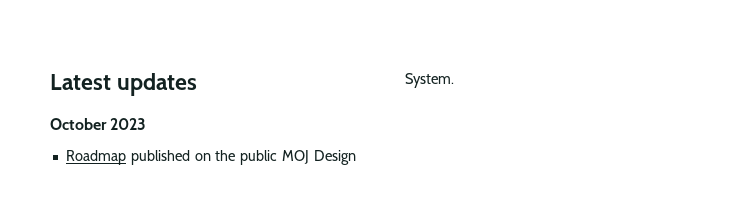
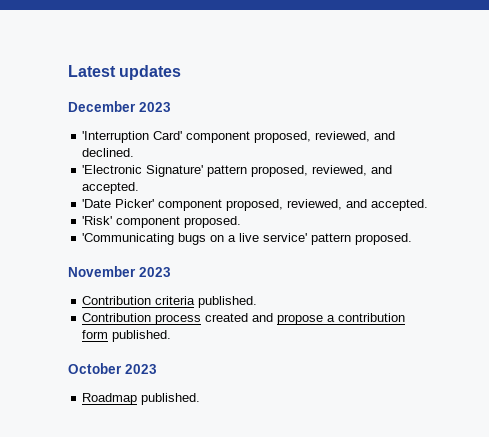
[50,118,147,130] [65,150,356,165] [404,73,454,88] October 2023 // Roadmap published on the public MOJ Design System. -> [68,101,171,112] [82,131,396,143] [82,148,135,157] [82,165,393,177] [82,182,140,194] [82,199,429,211] [82,216,242,228] [82,233,413,245] [68,266,171,277] [82,296,258,308] [82,313,406,325] [82,330,172,342] [68,363,157,374] [82,393,201,405] December 2023 // 'Interruption Card' component proposed, reviewed, and declined. // 'Electronic Signature' pattern proposed, reviewed, and accepted. // 'Date Picker' component proposed, reviewed, and accepted. // 'Risk' component proposed. // 'Communicating bugs on a live service' pattern proposed. // November 2023 // Contribution criteria published. // Contribution process created and propose a contribution form published. // October 2023 // Roadmap published.

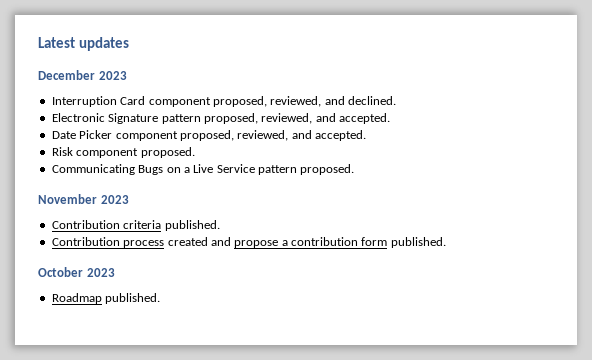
[82,131,183,143] 'Interruption Card' -> [51,96,146,107] Interruption Card
[82,165,204,177] 'Electronic Signature' -> [51,113,159,124] Electronic Signature
[82,199,155,208] 'Date Picker' -> [51,130,113,139] Date Picker
[82,216,113,225] 'Risk' -> [51,147,73,156] Risk
[82,233,308,245] 'Communicating bugs on a live service' -> [51,164,255,175] Communicating Bugs on a Live Service

